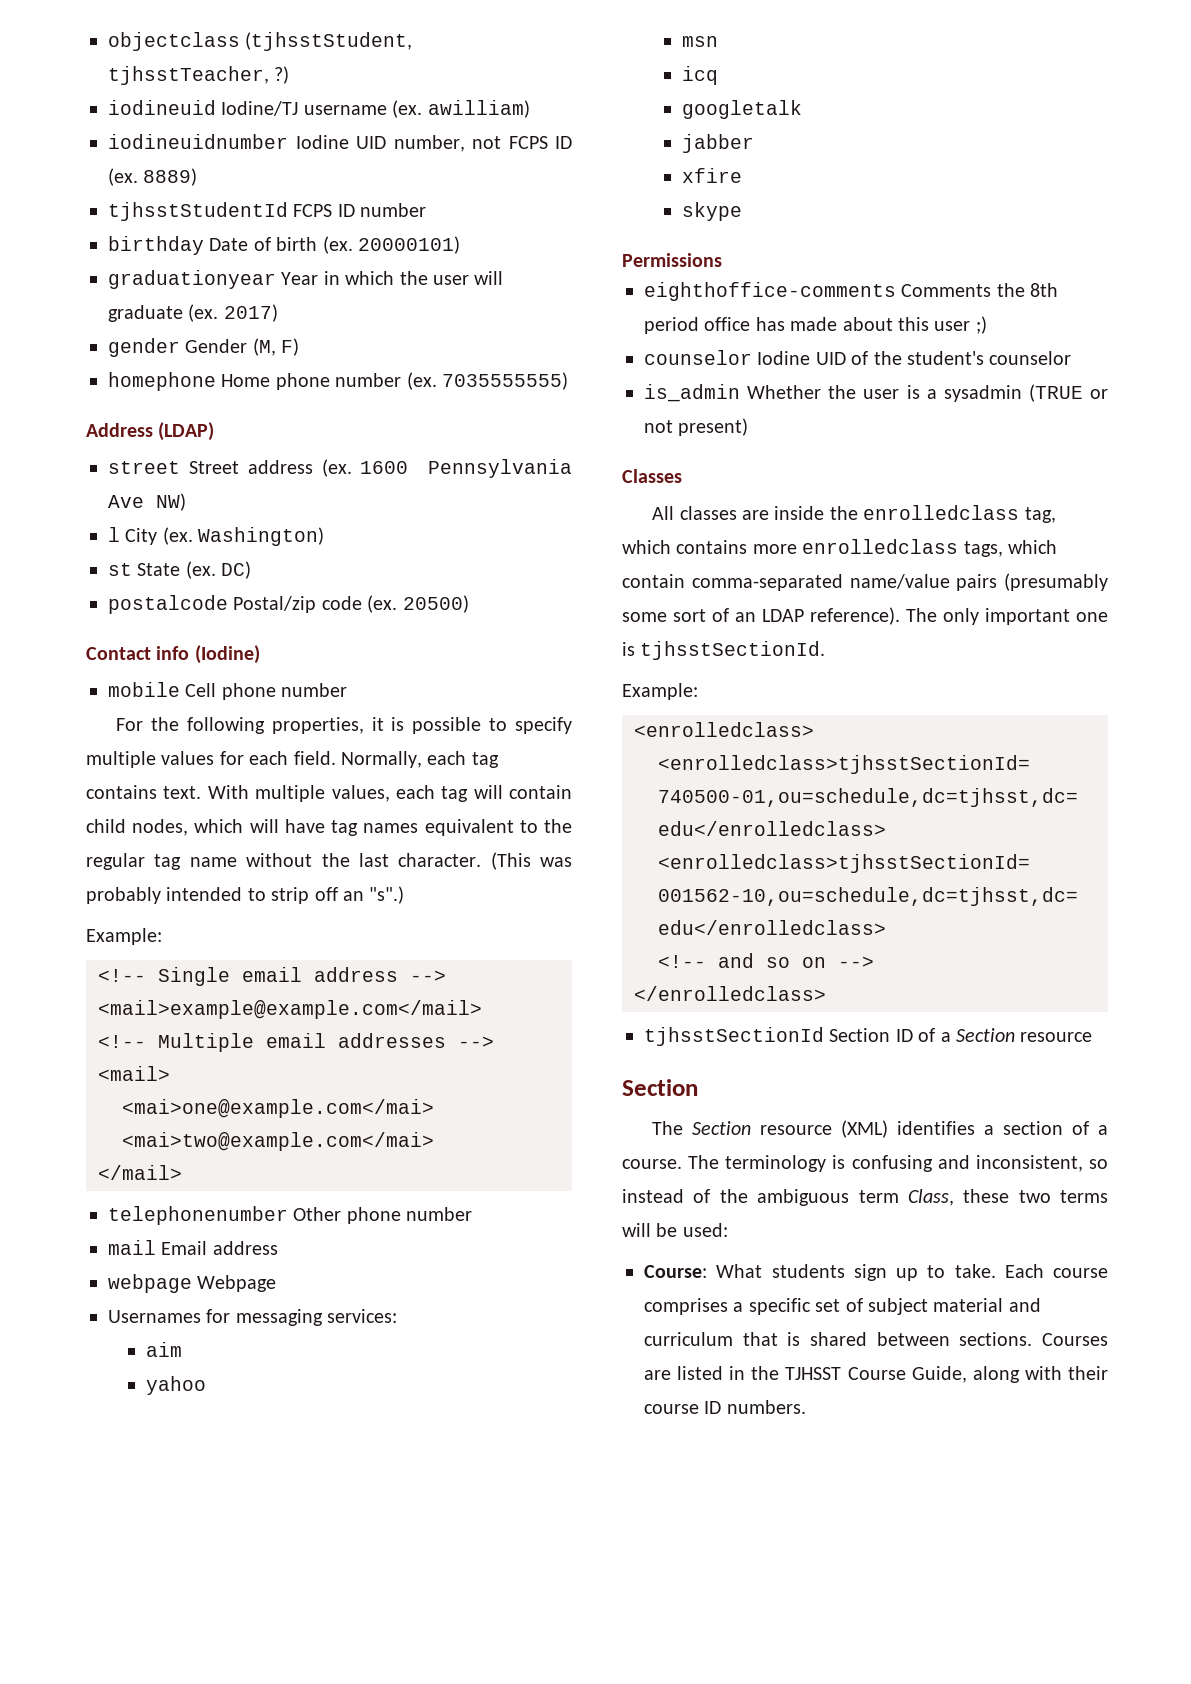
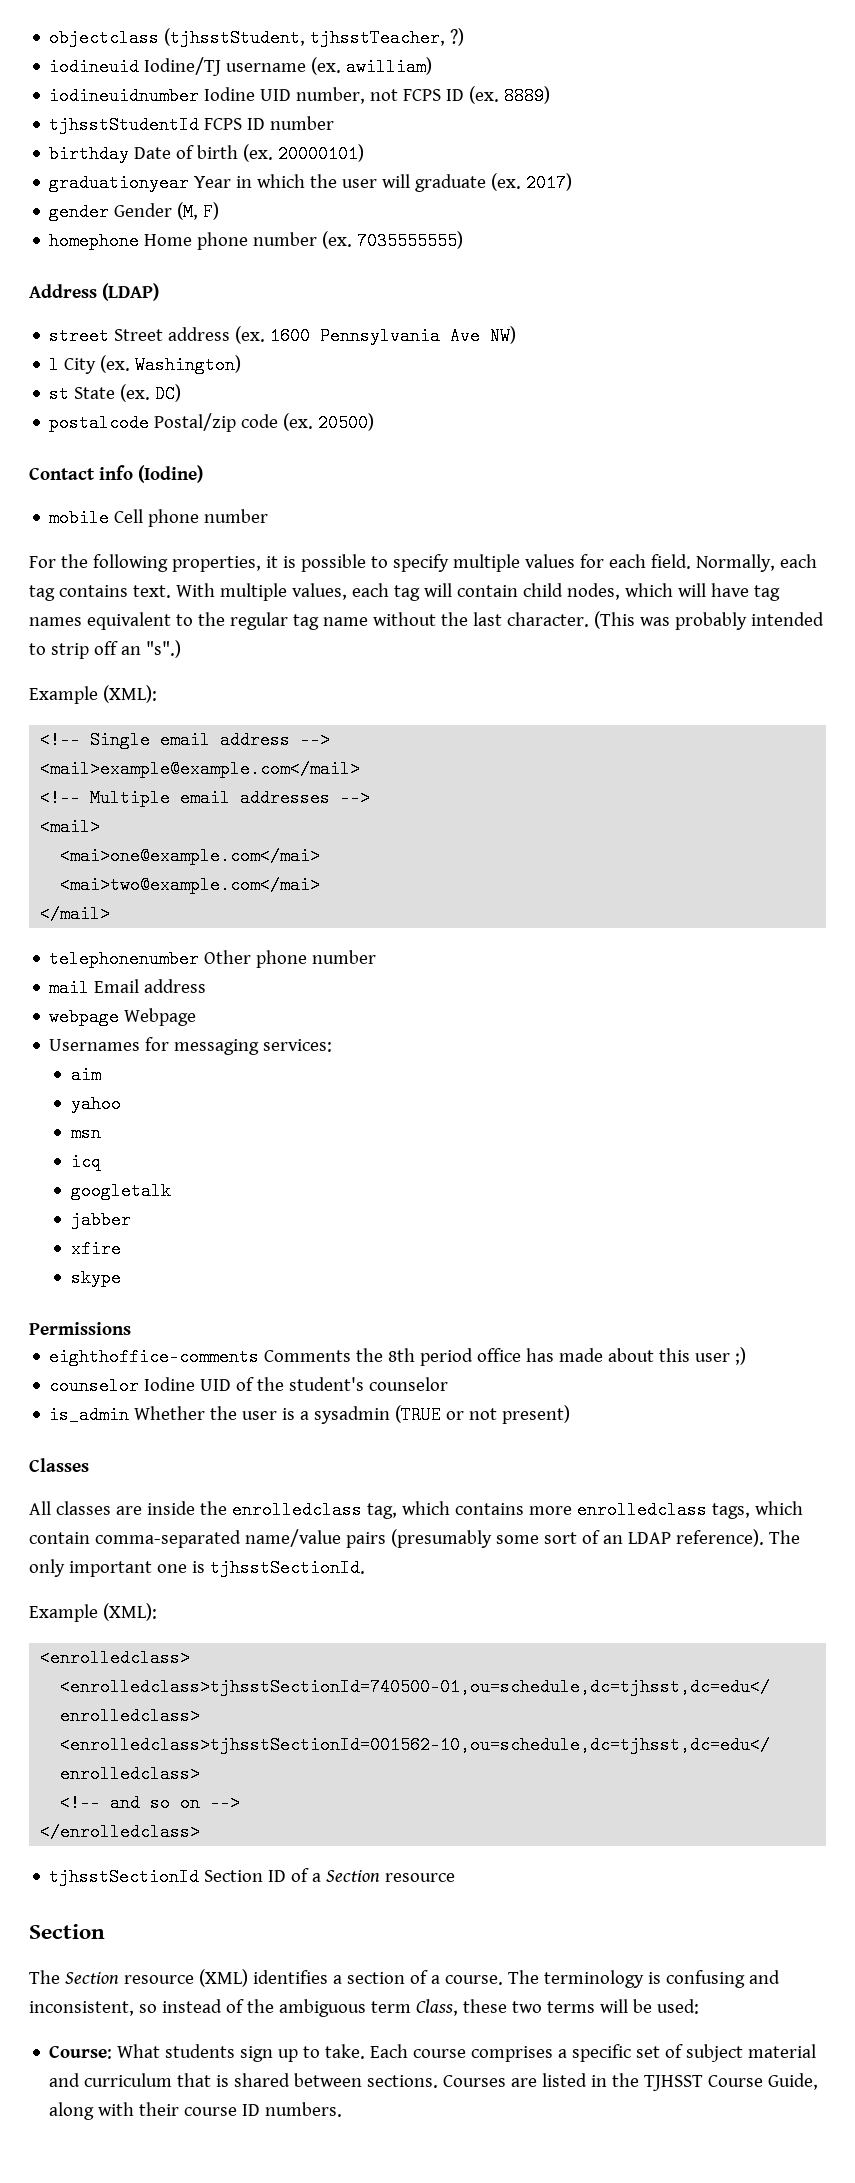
[86,928,162,945] Example: -> [29,685,157,704] Example (XML):
[622,683,698,700] Example: -> [29,1603,157,1622] Example (XML):

